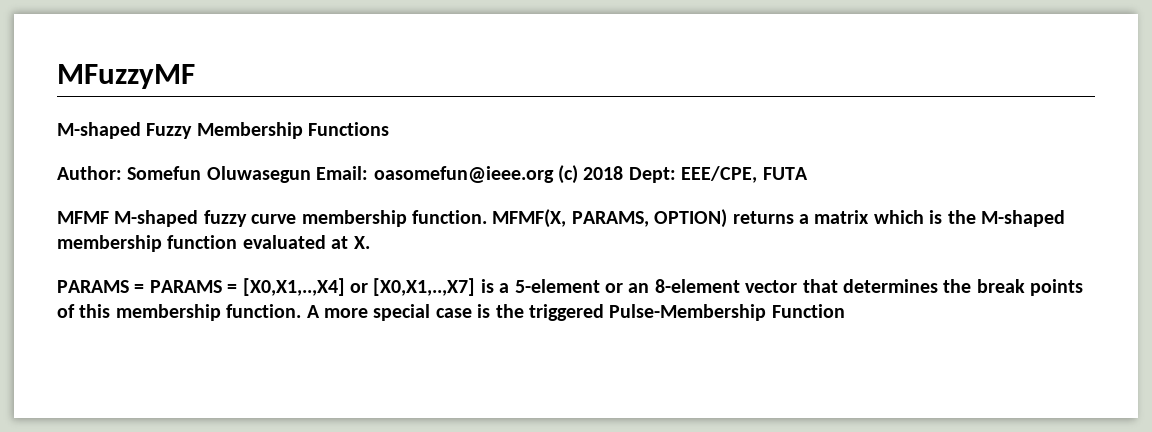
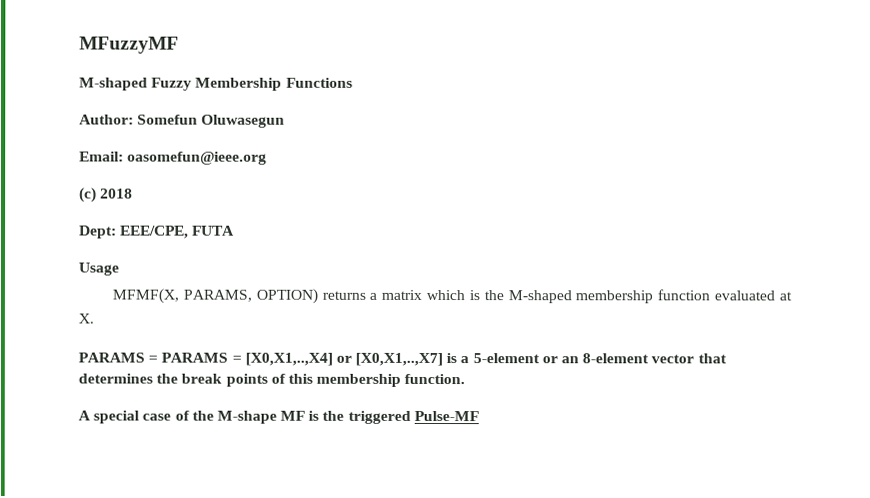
(311, 174) none -> (286, 121) //
(554, 174) none -> (268, 158) //
(624, 173) none -> (134, 193) //
[57,210,487,227] MFMF M-shaped fuzzy curve membership function. -> [78,262,119,276] Usage //
[306,304,472,321] A more special case -> [78,410,306,424] // A special case of the M-shape MF
[609,304,845,321] Pulse-Membership Function -> [413,410,479,422] Pulse-MF

